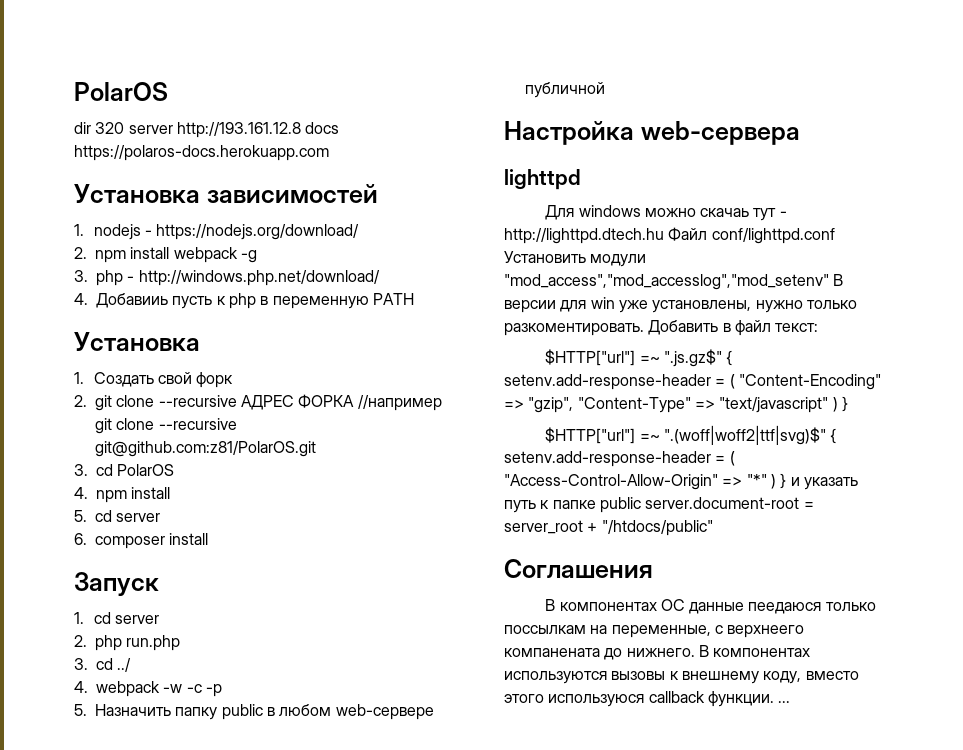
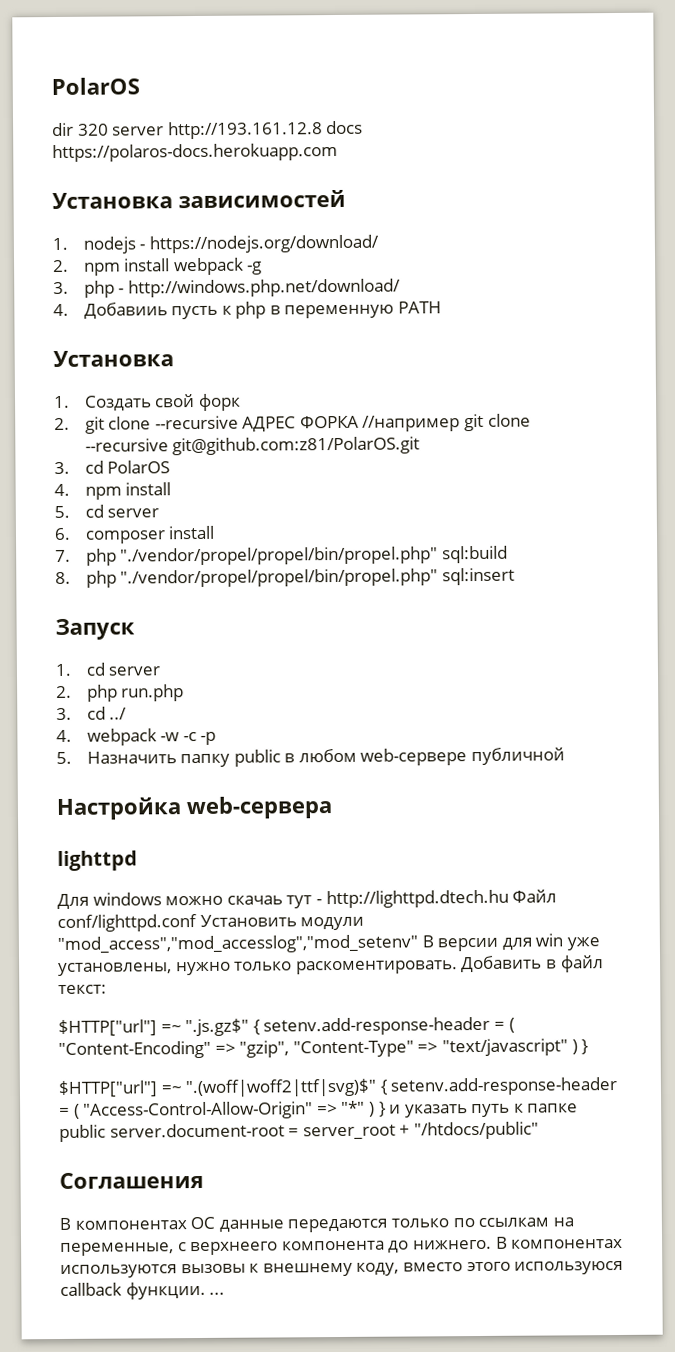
(209, 539) none -> [55,545,508,566] [55,567,515,588] // 7. php "./vendor/propel/propel/bin/propel.php" sql:build // 8. php "./vendor/propel/propel/bin/propel.php" sql:insert
[504,323,644,336] разкоментировать. -> [295,960,458,975] раскоментировать.
[748,602,876,614] [504,625,586,634] пеедаюся только поссылкам -> [287,1217,550,1233] передаются только по ссылкам
[504,648,600,657] компанената -> [281,1240,385,1251] компонента

